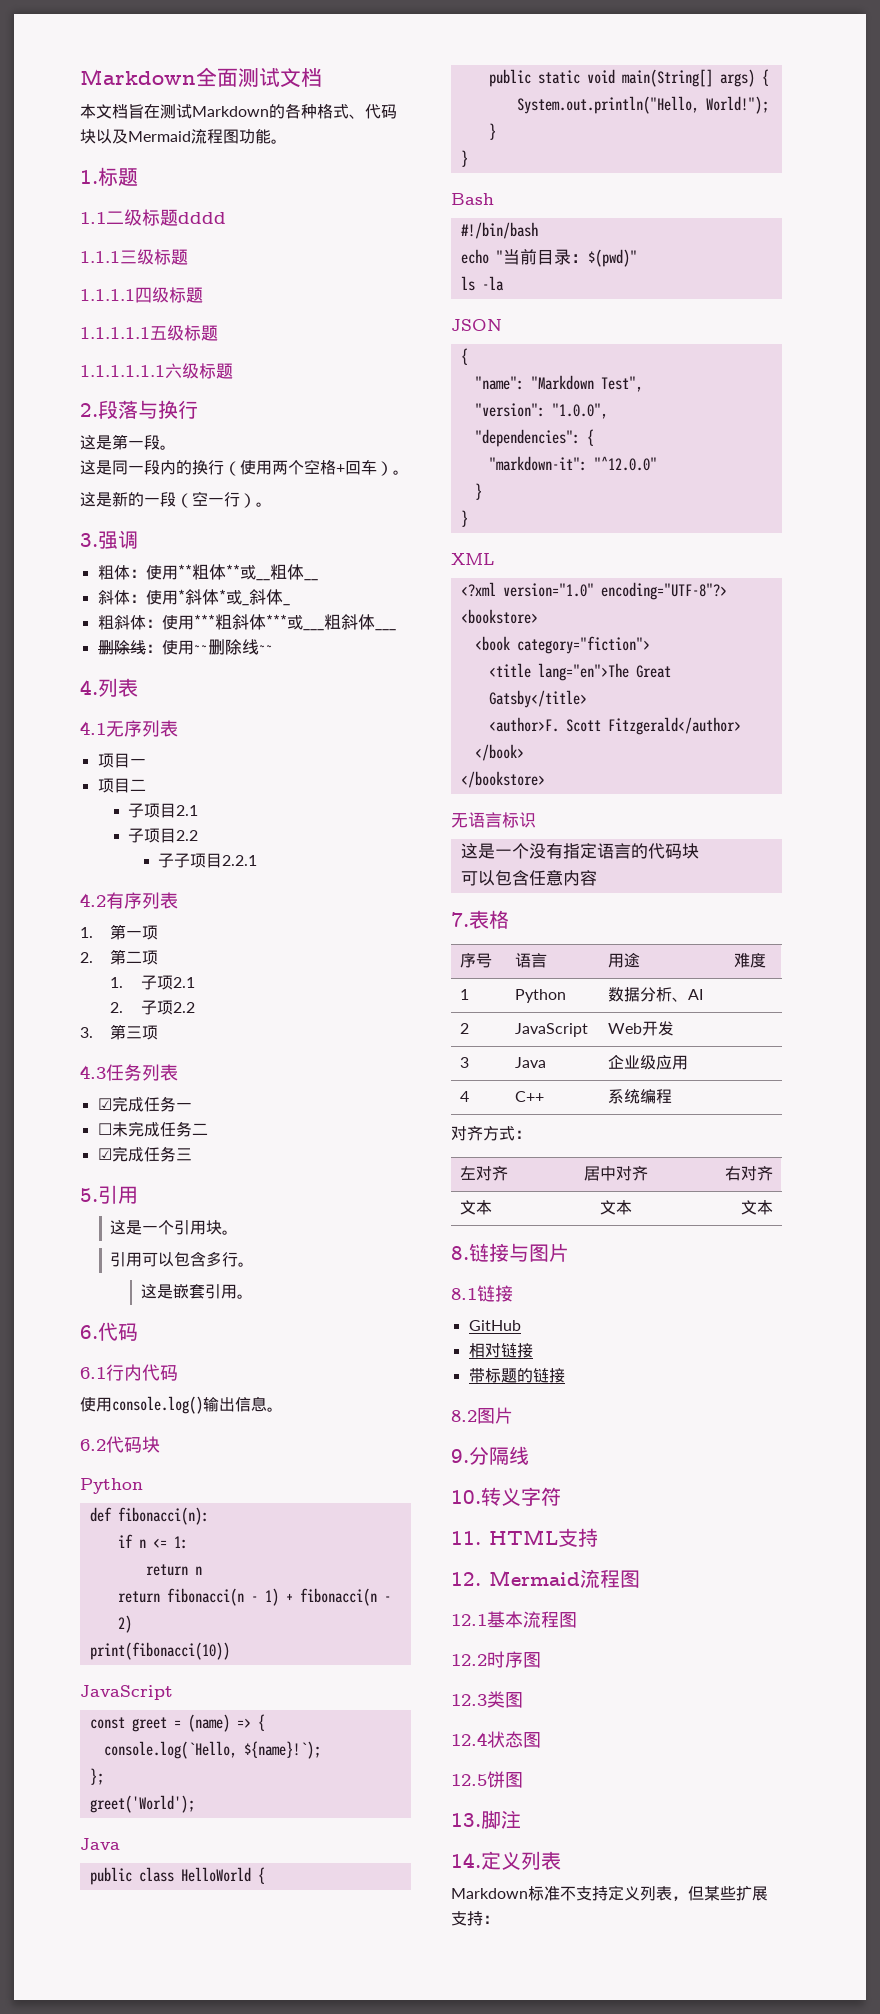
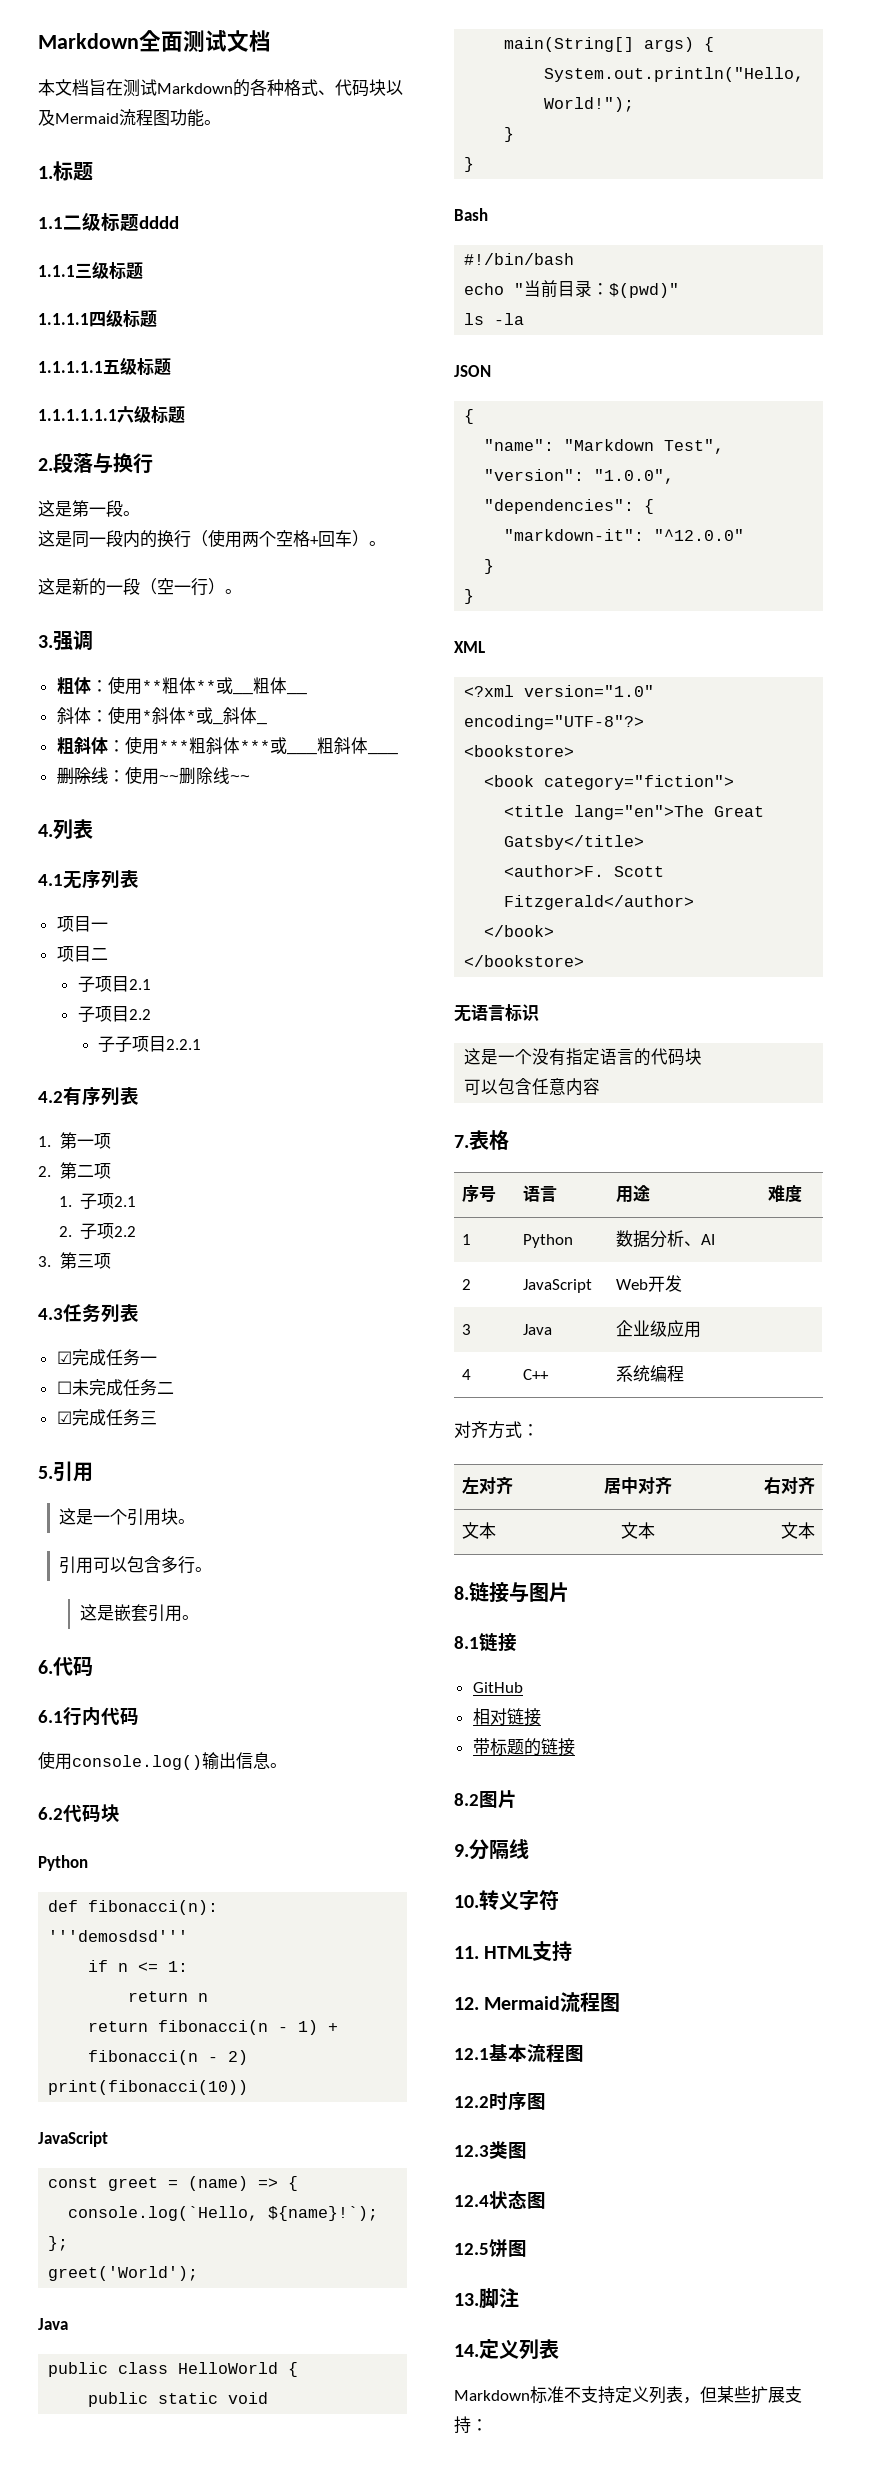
(209, 1516) none -> [48,1930,189,1942] // '''demosdsd'''

